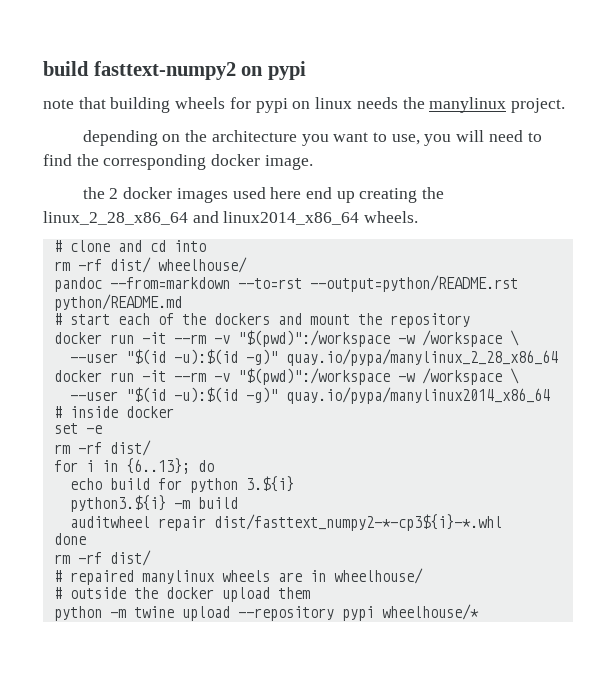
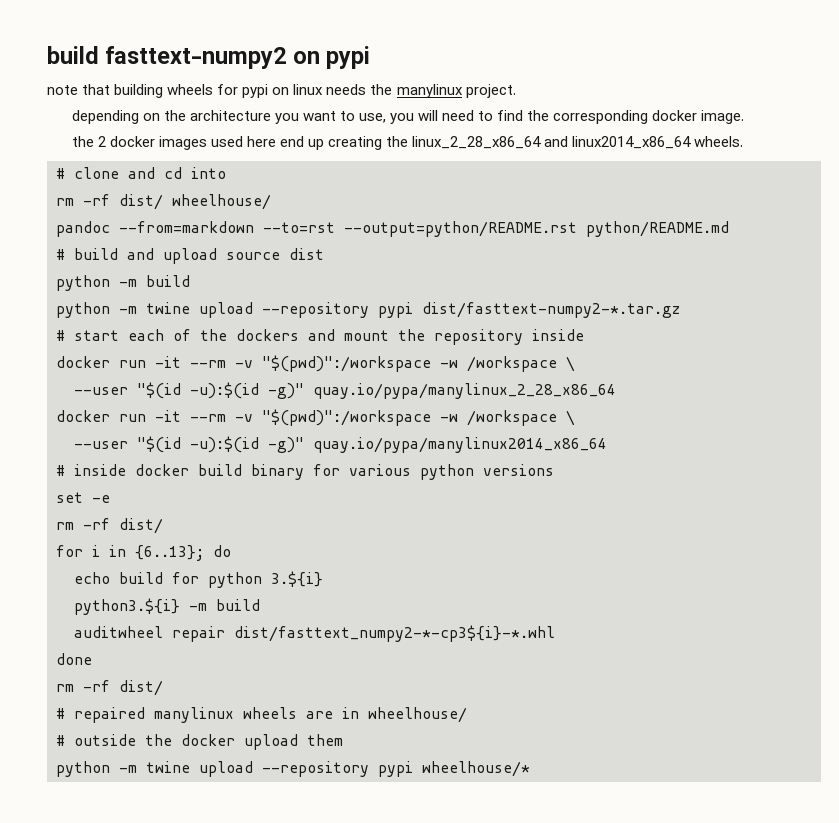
(182, 302) none -> [56,248,324,264] [56,275,190,291] [56,302,680,318] // # build and upload source dist // python -m build // python -m twine upload --repository pypi dist/fasttext-numpy2-*.tar.gz
(470, 320) none -> [532,329,584,341] inside
(174, 412) none -> [198,464,554,480] build binary for various python versions

